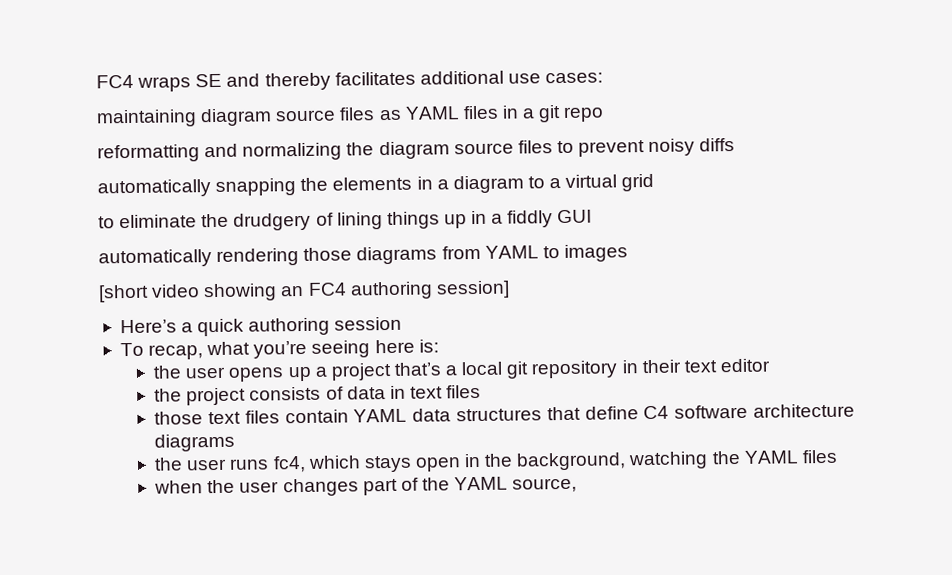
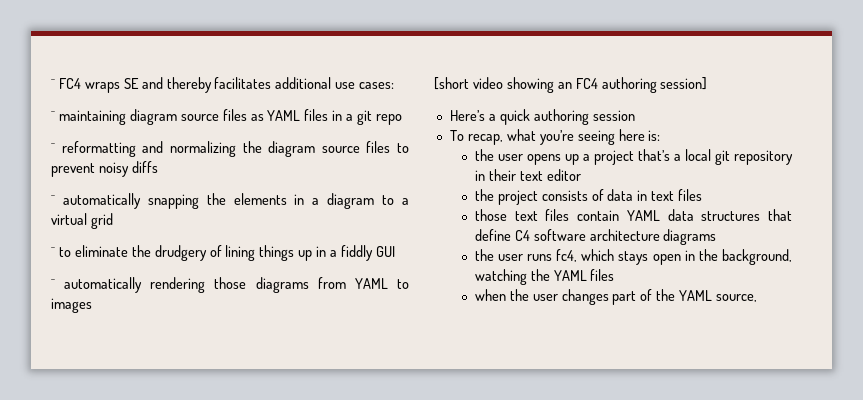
(96, 81) none -> [51,79,55,89] ^
(604, 78) none -> [51,111,55,121] ^
(605, 114) none -> [51,143,55,153] ^
(736, 145) none -> [51,195,55,205] ^
(655, 182) none -> [51,247,55,257] ^
(593, 216) none -> [51,279,55,289] ^

